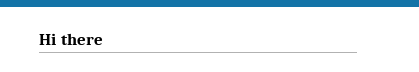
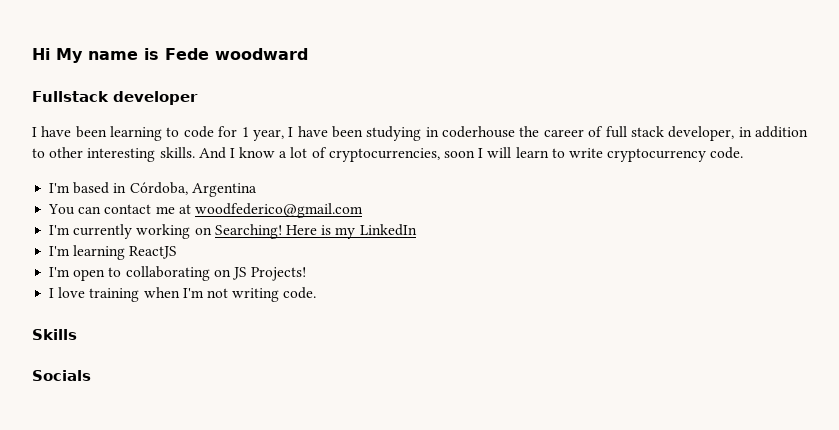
[60,33,103,45] there -> [56,48,308,63] [32,91,198,105] [32,126,809,141] [32,147,744,162] [49,182,257,197] [48,203,363,218] [49,224,417,239] [49,245,178,260] [49,266,307,281] [49,287,317,302] [32,329,77,340] [32,370,91,381] My name is Fede woodward // Fullstack developer // I have been learning to code for 1 year, I have been studying in coderhouse the career of full stack developer, in addition to other interesting skills. And I know a lot of cryptocurrencies, soon I will learn to write cryptocurrency code. // I'm based in Córdoba, Argentina // You can contact me at woodfederico@gmail.com // I'm currently working on Searching! Here is my LinkedIn // I'm learning ReactJS // I'm open to collaborating on JS Projects! // I love training when I'm not writing code. // Skills // Socials

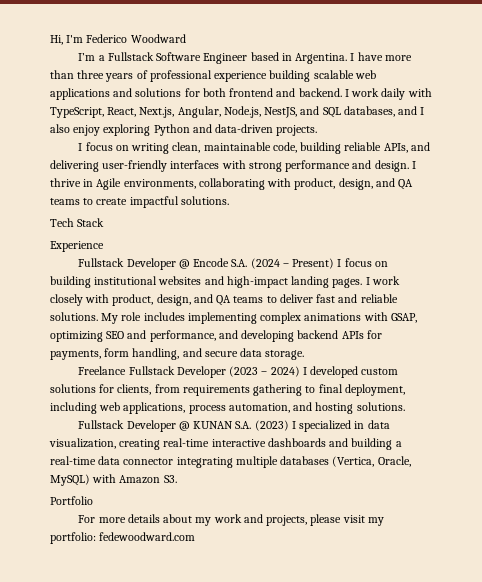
[32,48,308,63] [32,91,198,105] [32,126,809,141] [32,147,744,162] [49,182,257,197] [48,203,363,218] [49,224,417,239] [49,245,178,260] [49,266,307,281] [49,287,317,302] [32,329,77,340] [32,370,91,381] Hi My name is Fede woodward // Fullstack developer // I have been learning to code for 1 year, I have been studying in coderhouse the career of full stack developer, in addition to other interesting skills. And I know a lot of cryptocurrencies, soon I will learn to write cryptocurrency code. // I'm based in Córdoba, Argentina // You can contact me at woodfederico@gmail.com // I'm currently working on Searching! Here is my LinkedIn // I'm learning ReactJS // I'm open to collaborating on JS Projects! // I love training when I'm not writing code. // Skills // Socials -> [50,34,186,45] [78,52,412,64] [50,70,376,82] [50,88,432,100] [50,106,425,118] [50,124,318,136] [78,142,430,154] [50,160,416,172] [50,178,414,190] [50,196,229,208] [50,218,105,227] [50,241,104,252] [78,258,388,270] [50,276,400,288] [50,294,398,306] [50,312,417,324] [50,330,382,342] [50,348,305,360] [78,366,399,378] [50,384,405,396] [50,402,405,414] [78,420,390,432] [49,438,402,450] [50,456,411,468] [50,474,177,486] [50,496,93,505] [78,514,384,526] [50,532,196,544] Hi, I'm Federico Woodward // I’m a Fullstack Software Engineer based in Argentina. I have more than three years of professional experience building scalable web applications and solutions for both frontend and backend. I work daily with TypeScript, React, Next.js, Angular, Node.js, NestJS, and SQL databases, and I also enjoy exploring Python and data-driven projects. // I focus on writing clean, maintainable code, building reliable APIs, and delivering user-friendly interfaces with strong performance and design. I thrive in Agile environments, collaborating with product, design, and QA teams to create impactful solutions. // Tech Stack // Experience // Fullstack Developer @ Encode S.A. (2024 – Present) I focus on building institutional websites and high-impact landing pages. I work closely with product, design, and QA teams to deliver fast and reliable solutions. My role includes implementing complex animations with GSAP, optimizing SEO and performance, and developing backend APIs for payments, form handling, and secure data storage. // Freelance Fullstack Developer (2023 – 2024) I developed custom solutions for clients, from requirements gathering to final deployment, including web applications, process automation, and hosting solutions. // Fullstack Developer @ KUNAN S.A. (2023) I specialized in data visualization, creating real-time interactive dashboards and building a real-time data connector integrating multiple databases (Vertica, Oracle, MySQL) with Amazon S3. // Portfolio // For more details about my work and projects, please visit my portfolio: fedewoodward.com

